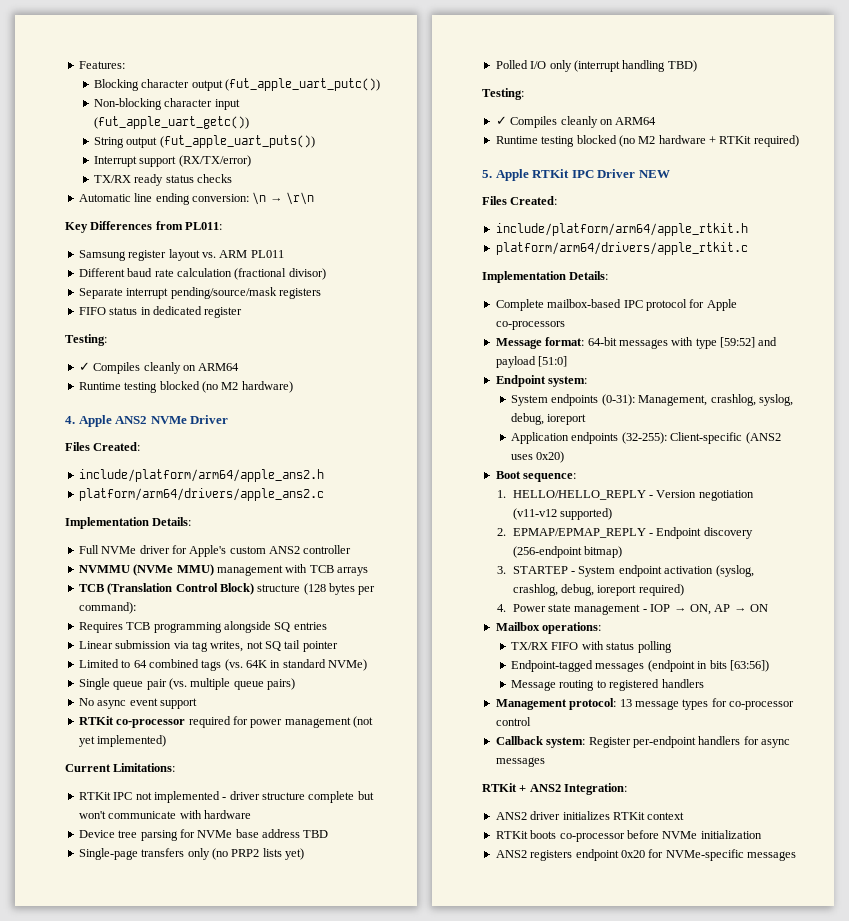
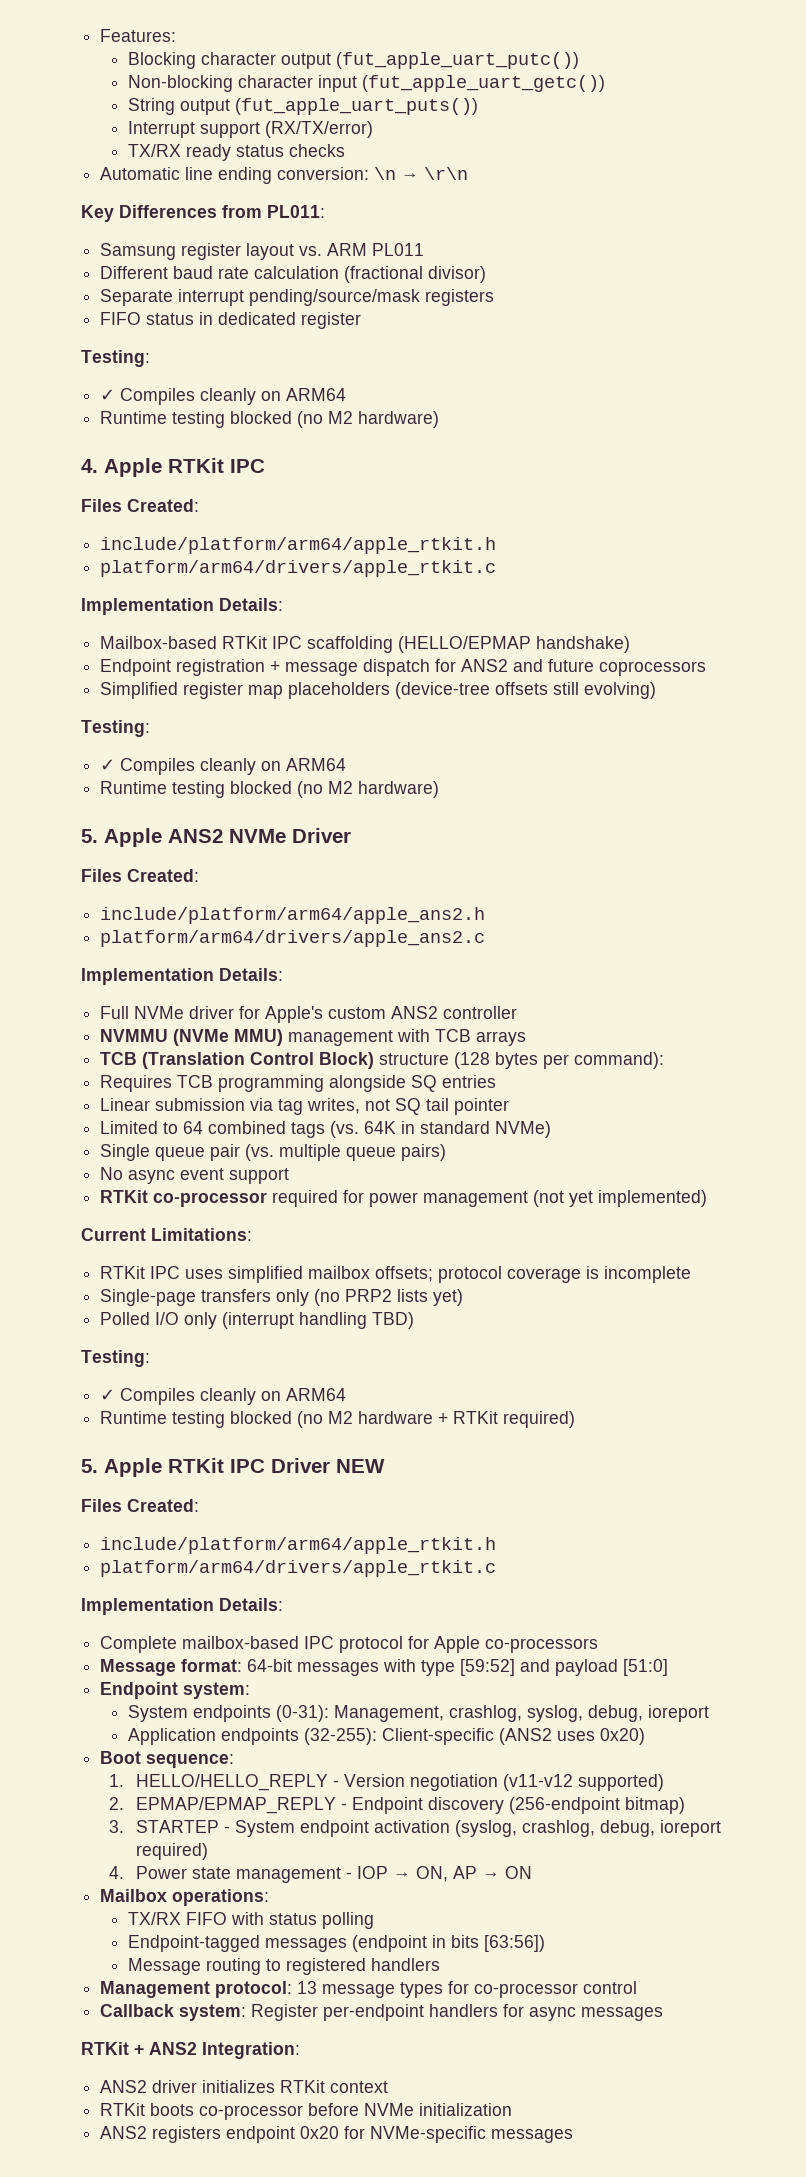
(112, 421) none -> [168,458,265,473] [81,499,199,512] [100,537,497,554] [100,560,497,577] [81,598,283,615] [100,636,631,653] [100,659,707,676] [100,682,657,699] [81,720,150,737] [100,758,347,775] [100,781,440,798] [81,828,162,847] RTKit IPC // Files Created: // include/platform/arm64/apple_rtkit.h // platform/arm64/drivers/apple_rtkit.c // Implementation Details: // Mailbox-based RTKit IPC scaffolding (HELLO/EPMAP handshake) // Endpoint registration + message dispatch for ANS2 and future coprocessors // Simplified register map placeholders (device-tree offsets still evolving) // Testing: // ✓ Compiles cleanly on ARM64 // Runtime testing blocked (no M2 hardware) // 5. Apple
[135,791,374,803] [78,810,251,819] [78,829,329,841] not implemented - driver structure complete but won't communicate with hardware // Device tree parsing for NVMe base address TBD -> [185,1266,692,1283] uses simplified mailbox offsets; protocol coverage is incomplete

